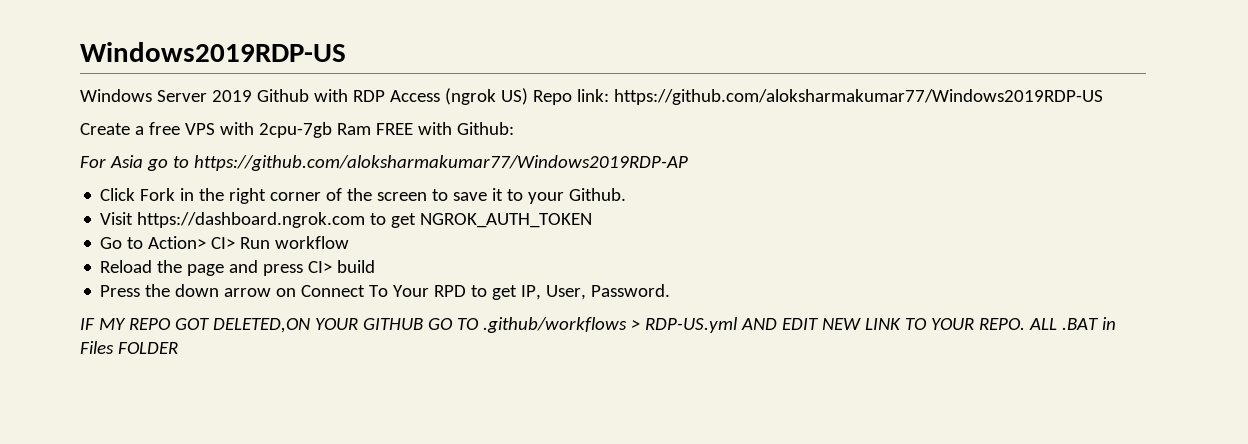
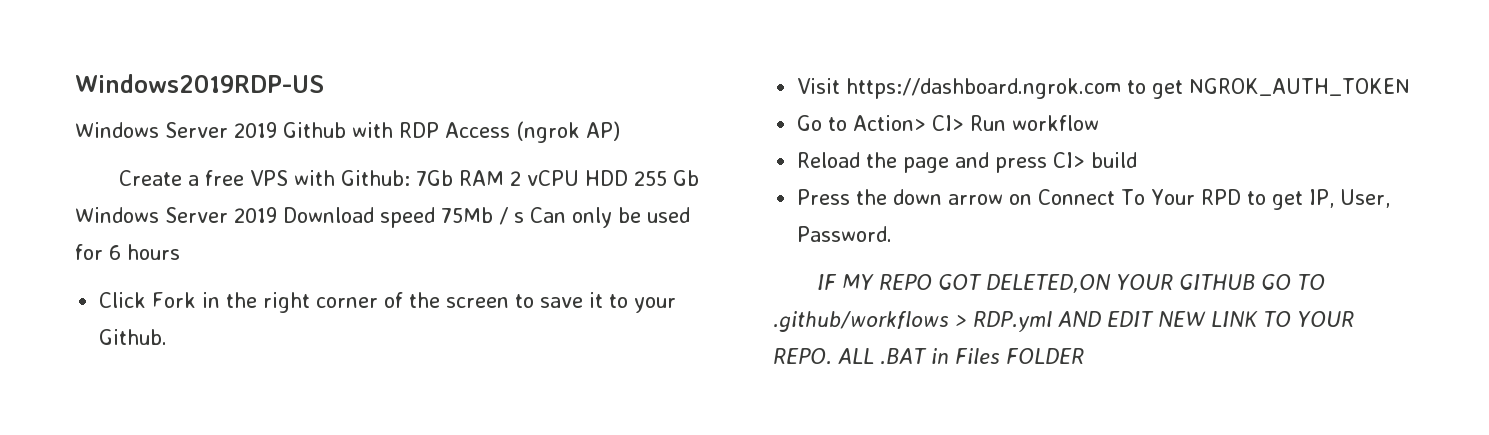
[500,88,1103,105] US) Repo link: https://github.com/aloksharmakumar77/Windows2019RDP-US -> [586,121,620,141] AP)
[258,122,514,138] [80,155,688,171] 2cpu-7gb Ram FREE with Github: // For Asia go to https://github.com/aloksharmakumar77/Windows2019RDP-AP -> [341,170,700,186] [75,207,690,228] [75,244,180,260] Github: 7Gb RAM 2 vCPU HDD 255 Gb Windows Server 2019 Download speed 75Mb / s Can only be used for 6 hours
[644,317,738,333] RDP-US.yml -> [973,311,1052,332] RDP.yml

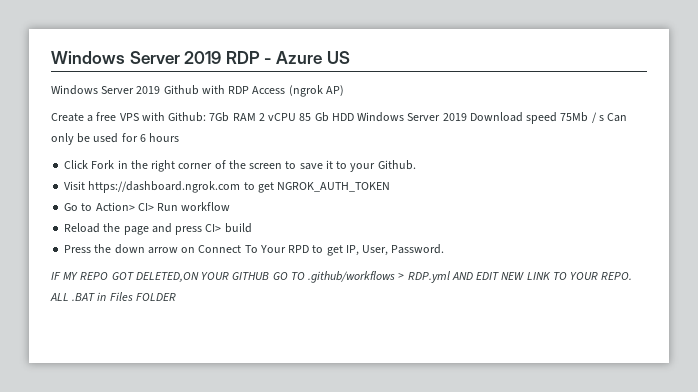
[75,74,324,93] Windows2019RDP-US -> [51,51,350,64] Windows Server 2019 RDP - Azure US
[585,170,700,186] HDD 255 Gb -> [299,112,354,122] 85 Gb HDD

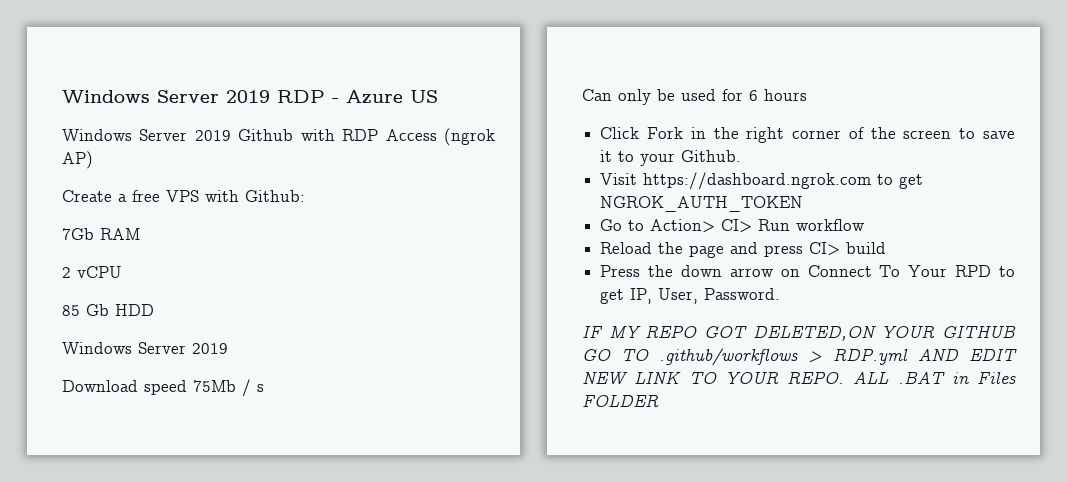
(207, 117) none -> (305, 196) //
(256, 117) none -> (140, 234) //
(297, 117) none -> (122, 272) //
[357,112,467,122] Windows Server 2019 -> [62,342,228,354] // Windows Server 2019 //
(604, 118) none -> (264, 388) //

